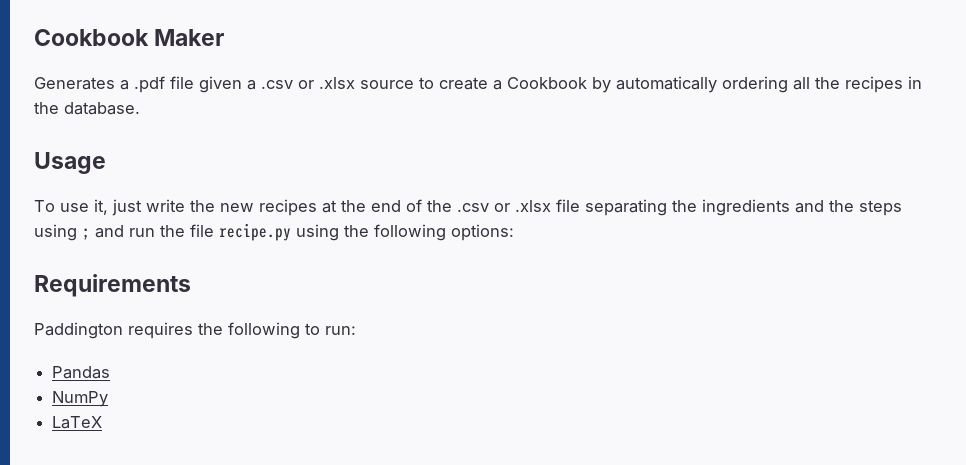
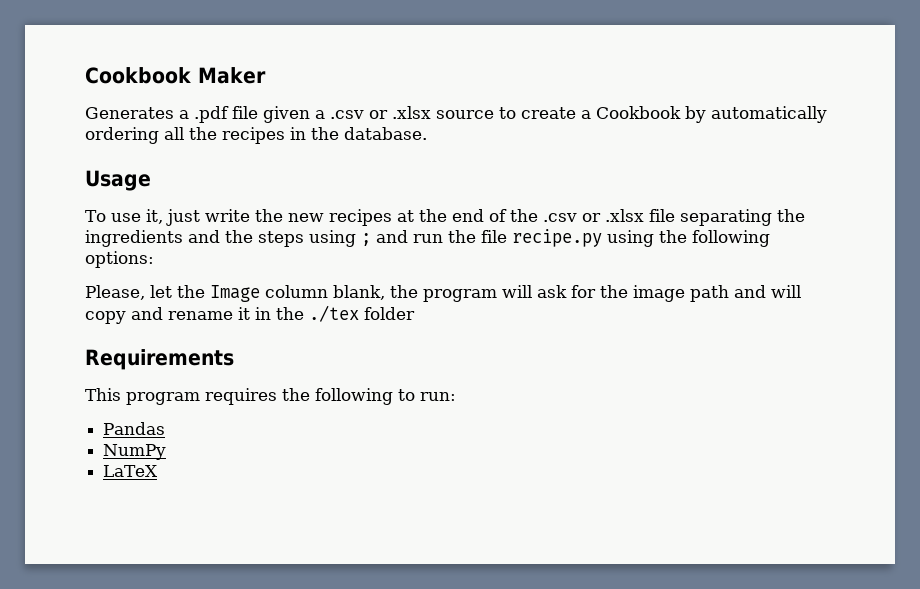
(514, 232) none -> [85,285,801,302] [85,305,415,324] // Please, let the Image column blank, the program will ask for the image path and will copy and rename it in the ./tex folder
[34,322,123,339] Paddington -> [85,388,200,405] This program

